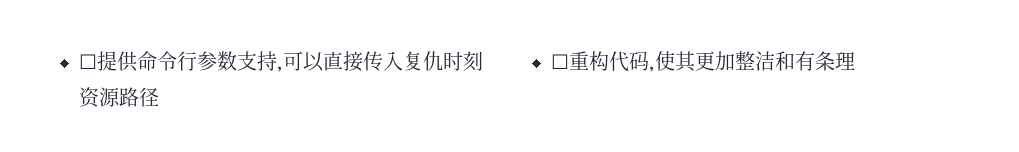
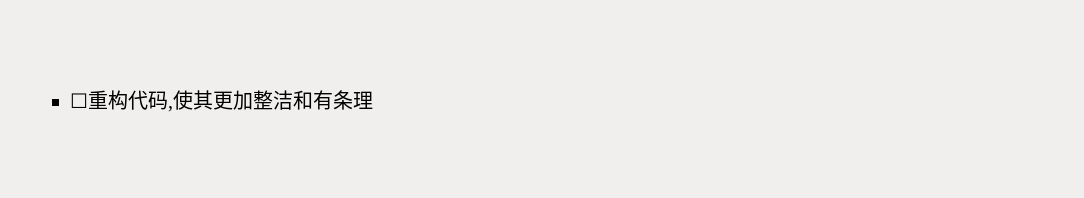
[79,51,483,72] [79,87,159,108] [551,54,569,69] ☐提供命令行参数支持,可以直接传入复仇时刻资源路径 // ☐ -> [70,93,88,108] ☐

